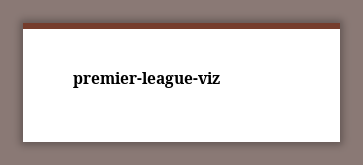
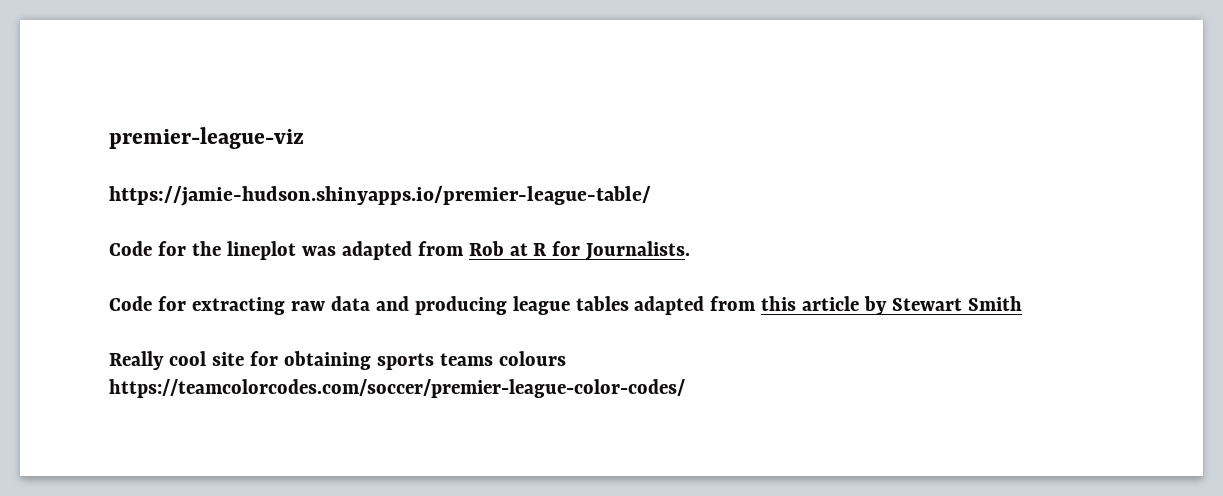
(220, 80) none -> [109,186,651,206] [109,241,691,260] [109,296,1023,315] [109,351,566,370] [109,379,685,398] // https://jamie-hudson.shinyapps.io/premier-league-table/ // Code for the lineplot was adapted from Rob at R for Journalists. // Code for extracting raw data and producing league tables adapted from this article by Stewart Smith // Really cool site for obtaining sports teams colours https://teamcolorcodes.com/soccer/premier-league-color-codes/

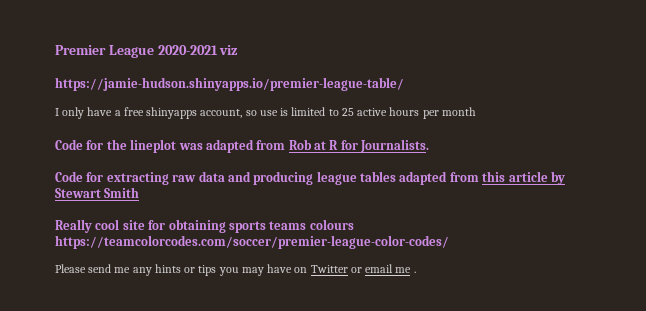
[109,127,304,149] [109,186,651,206] premier-league-viz // https://jamie-hudson.shinyapps.io/premier-league-table/ -> [55,45,239,58] [55,77,404,91] [55,107,476,119] Premier League 2020-2021 viz // https://jamie-hudson.shinyapps.io/premier-league-table/ // I only have a free shinyapps account, so use is limited to 25 active hours per month
(685, 388) none -> [55,264,416,276] // Please send me any hints or tips you may have on Twitter or email me .

